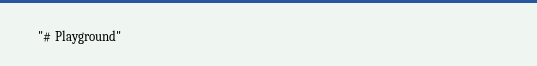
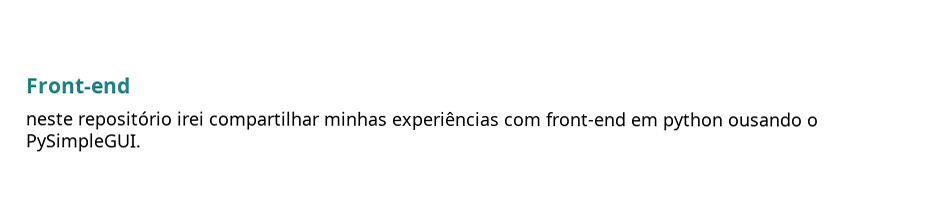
[38,30,121,44] "# Playground" -> [26,77,131,94] [25,111,818,131] [25,133,141,152] Front-end // neste repositório irei compartilhar minhas experiências com front-end em python ousando o PySimpleGUI.

